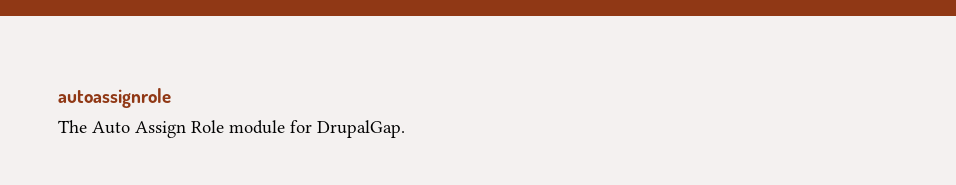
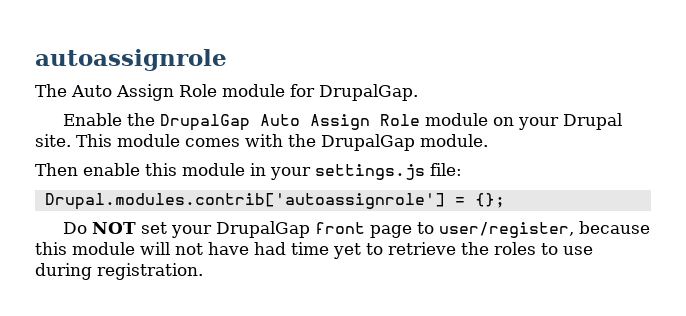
(405, 129) none -> [62,113,622,131] [35,134,488,151] [35,163,462,180] [44,193,505,210] [62,221,650,238] [35,242,593,259] [35,263,203,280] // Enable the DrupalGap Auto Assign Role module on your Drupal site. This module comes with the DrupalGap module. // Then enable this module in your settings.js file: // Drupal.modules.contrib['autoassignrole'] = {}; // Do NOT set your DrupalGap front page to user/register, because this module will not have had time yet to retrieve the roles to use during registration.

